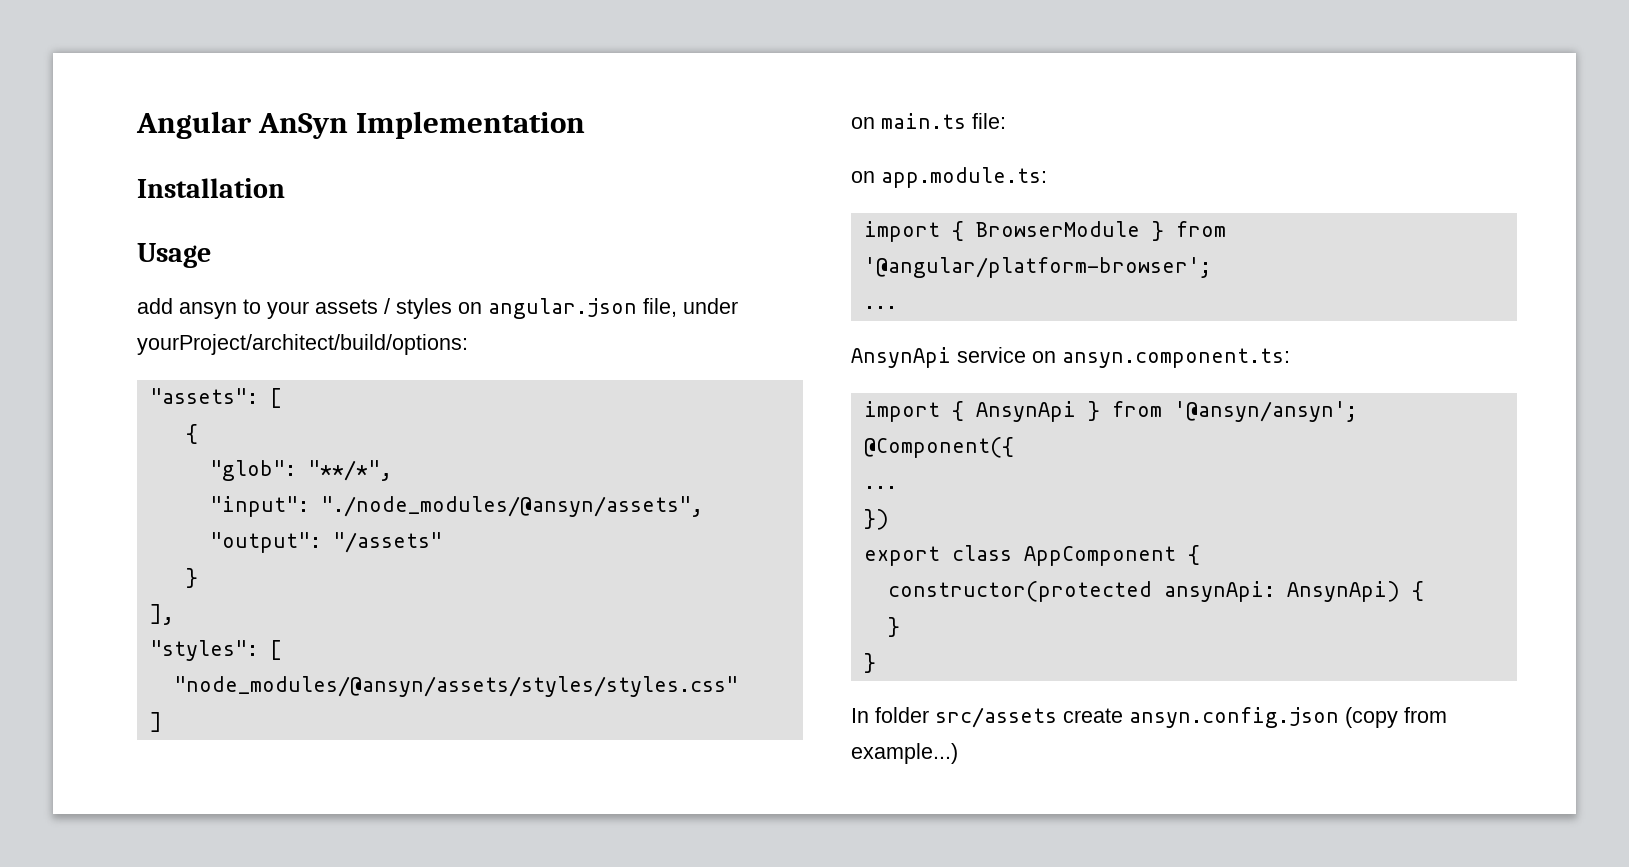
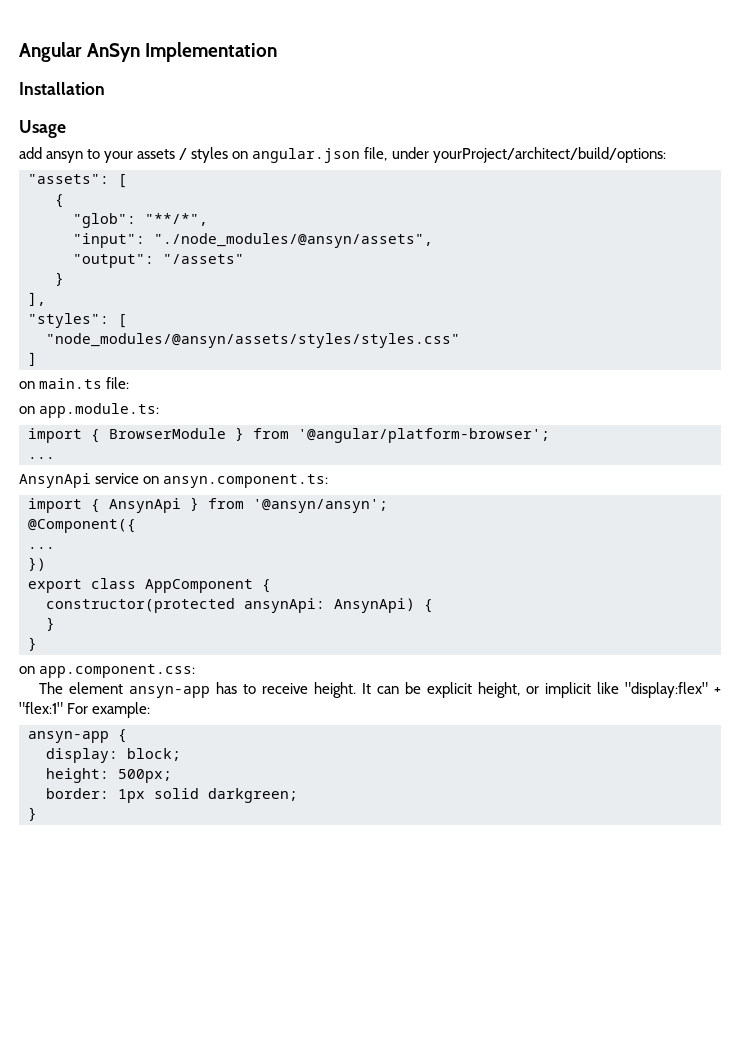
[851,707,1447,728] [851,743,958,764] In folder src/assets create ansyn.config.json (copy from example...) -> [19,664,196,678] [38,682,721,698] [19,702,151,718] [28,729,127,743] [46,748,181,763] [46,768,172,783] [46,788,298,803] [28,807,37,821] on app.component.css: // The element ansyn-app has to receive height. It can be explicit height, or implicit like "display:flex" + "flex:1" For example: // ansyn-app { // display: block; // height: 500px; // border: 1px solid darkgreen; // }

